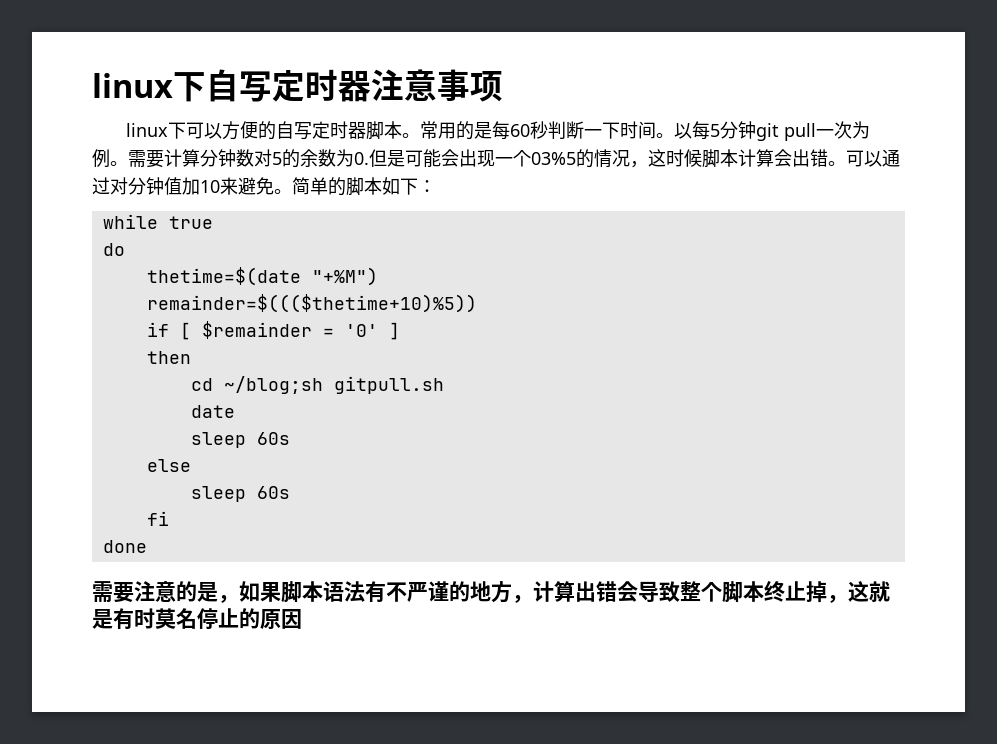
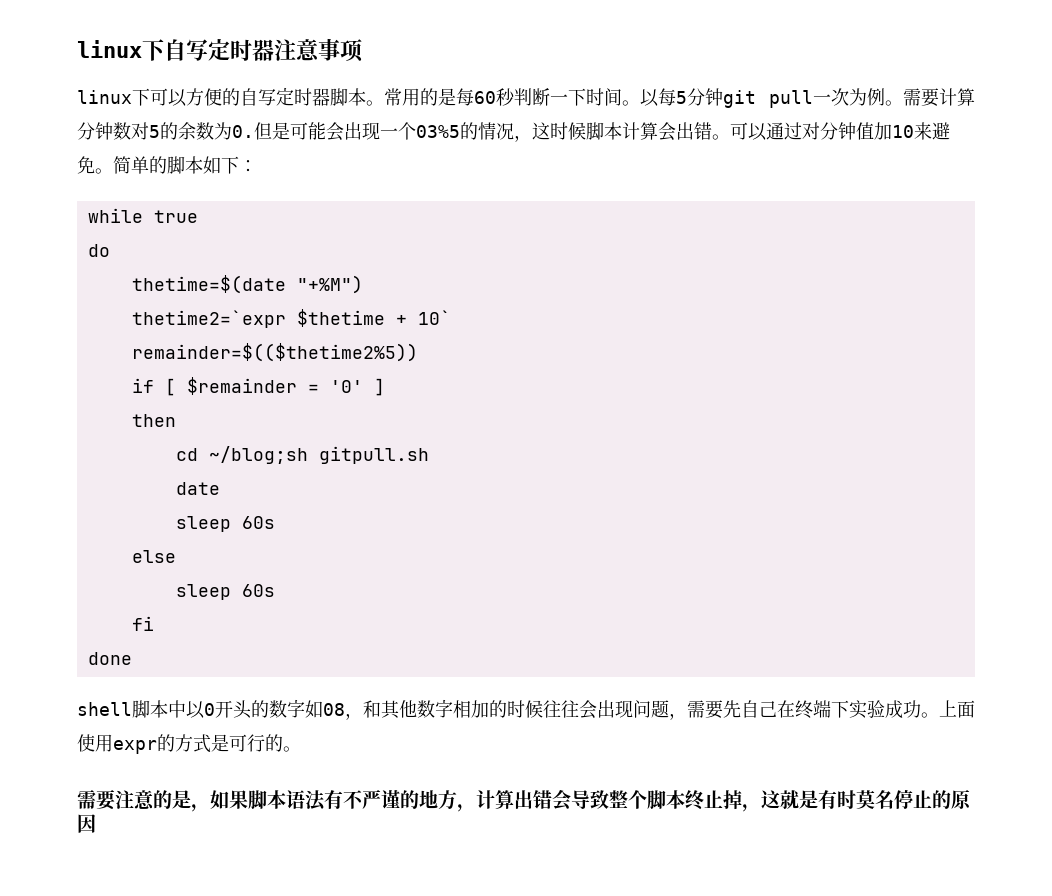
[146,294,477,313] remainder=$((($thetime+10)%5)) -> [131,309,451,328] [131,343,418,362] thetime2=`expr $thetime + 10` // remainder=$(($thetime2%5))
(147, 546) none -> [77,699,975,720] [77,734,301,754] // shell脚本中以0开头的数字如08，和其他数字相加的时候往往会出现问题，需要先自己在终端下实验成功。上面使用expr的方式是可行的。

